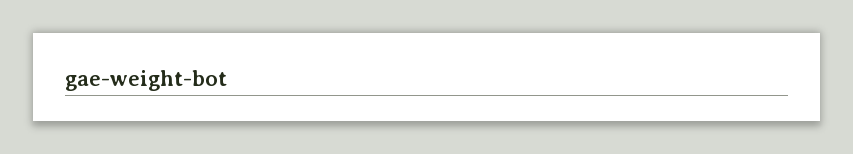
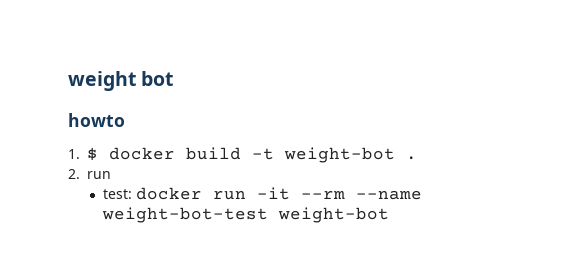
[65,70,227,91] gae-weight-bot -> [68,71,174,91] [68,113,125,127] [68,147,418,163] [68,169,112,179] [102,187,422,200] [101,207,389,223] weight bot // howto // 1. $ docker build -t weight-bot . // 2. run // test: docker run -it --rm --name weight-bot-test weight-bot

